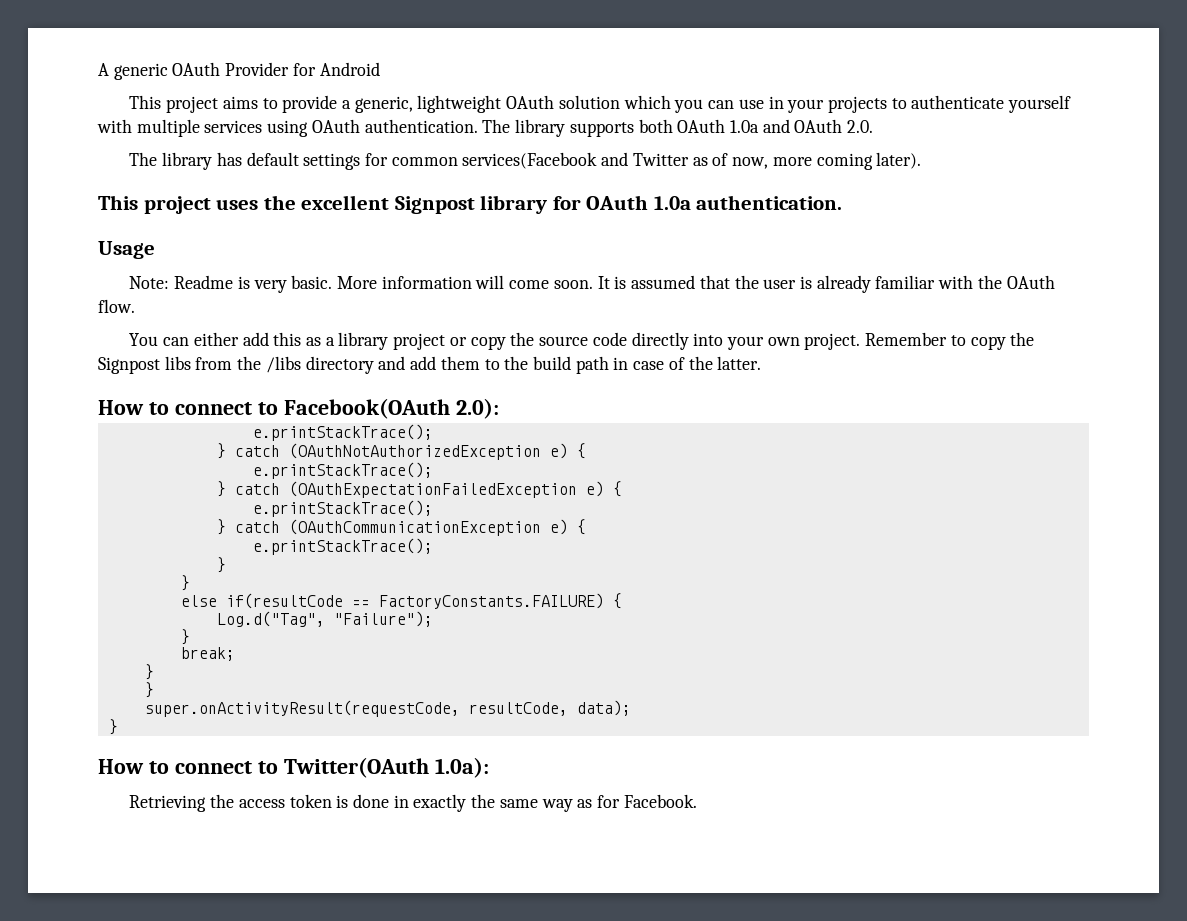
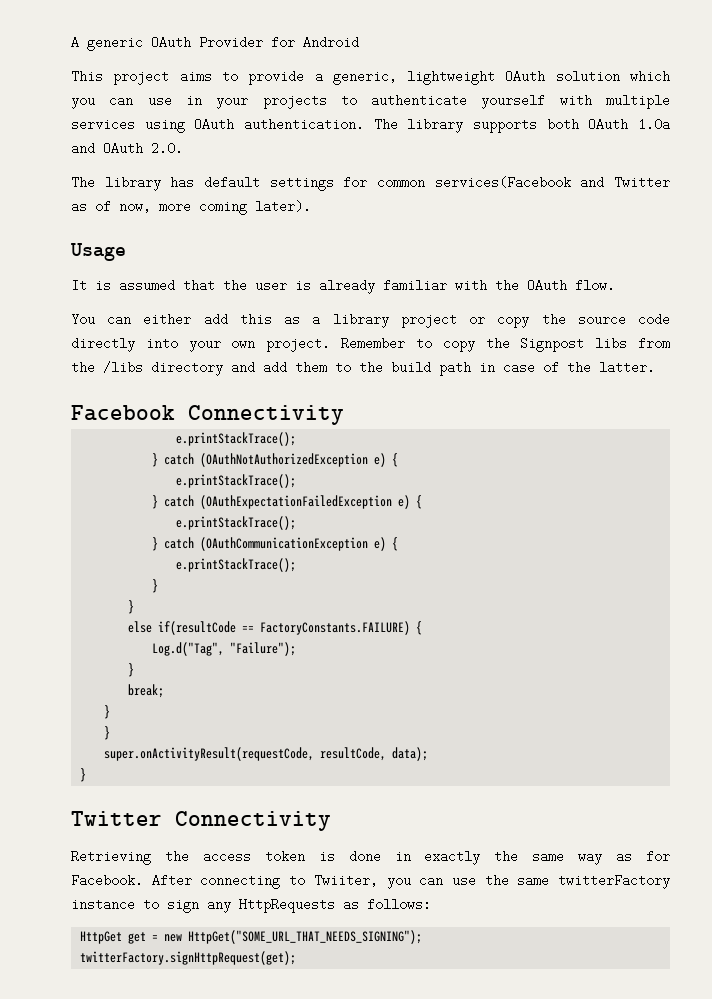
[98,195,843,214] [98,241,155,259] [129,275,593,293] This project uses the excellent Signpost library for OAuth 1.0a authentication. // Usage // Note: Readme is very basic. More information will come soon. -> [70,243,126,261] Usage //
[98,398,499,419] How to connect to Facebook(OAuth 2.0): -> [71,405,344,425] Facebook Connectivity
[98,757,489,778] How to connect to Twitter(OAuth 1.0a): -> [71,811,331,831] Twitter Connectivity
(697, 801) none -> [151,874,670,889] [71,898,431,913] [80,930,423,944] [80,951,297,965] After connecting to Twiiter, you can use the same twitterFactory instance to sign any HttpRequests as follows: // HttpGet get = new HttpGet("SOME_URL_THAT_NEEDS_SIGNING"); // twitterFactory.signHttpRequest(get);

